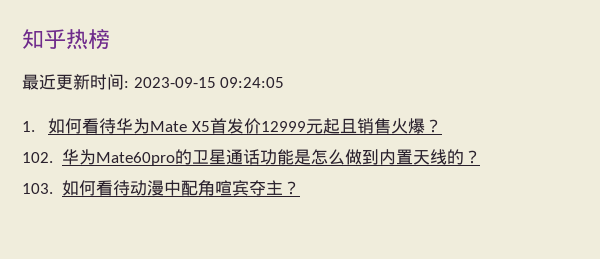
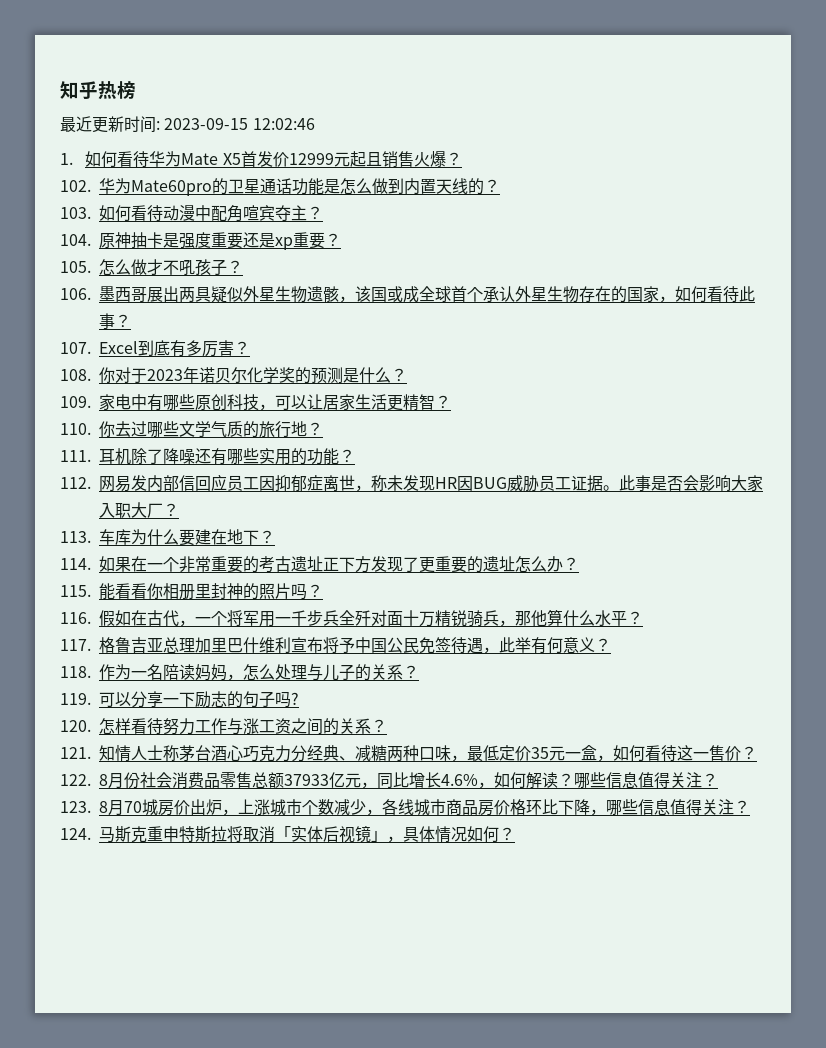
[220,77,285,88] 09:24:05 -> [252,118,315,130] 12:02:46
(300, 188) none -> [60,232,341,250] [60,259,243,276] [60,286,755,303] [99,313,131,329] [60,340,250,357] [60,367,407,384] [60,394,451,411] [60,421,323,438] [60,448,355,465] [60,474,763,492] [99,502,179,518] [60,529,275,546] [60,556,579,573] [60,583,323,600] [60,609,643,627] [60,637,611,654] [60,664,419,681] [60,691,299,708] [60,718,387,735] [60,745,757,762] [60,772,718,789] [60,799,750,816] [60,825,515,843] // 104.原神抽卡是强度重要还是xp重要？ // 105.怎么做才不吼孩子？ // 106.墨西哥展出两具疑似外星生物遗骸，该国或成全球首个承认外星生物存在的国家，如何看待此事？ // 107. Excel到底有多厉害？ // 108.你对于2023年诺贝尔化学奖的预测是什么？ // 109.家电中有哪些原创科技，可以让居家生活更精智？ // 110.你去过哪些文学气质的旅行地？ // 111.耳机除了降噪还有哪些实用的功能？ // 112.网易发内部信回应员工因抑郁症离世，称未发现HR因BUG威胁员工证据。此事是否会影响大家入职大厂？ // 113.车库为什么要建在地下？ // 114.如果在一个非常重要的考古遗址正下方发现了更重要的遗址怎么办？ // 115.能看看你相册里封神的照片吗？ // 116.假如在古代，一个将军用一千步兵全歼对面十万精锐骑兵，那他算什么水平？ // 117.格鲁吉亚总理加里巴什维利宣布将予中国公民免签待遇，此举有何意义？ // 118.作为一名陪读妈妈，怎么处理与儿子的关系？ // 119.可以分享一下励志的句子吗? // 120.怎样看待努力工作与涨工资之间的关系？ // 121.知情人士称茅台酒心巧克力分经典、减糖两种口味，最低定价35元一盒，如何看待这一售价？ // 122. 8月份社会消费品零售总额37933亿元，同比增长4.6%，如何解读？哪些信息值得关注？ // 123. 8月70城房价出炉，上涨城市个数减少，各线城市商品房价格环比下降，哪些信息值得关注？ // 124.马斯克重申特斯拉将取消「实体后视镜」，具体情况如何？

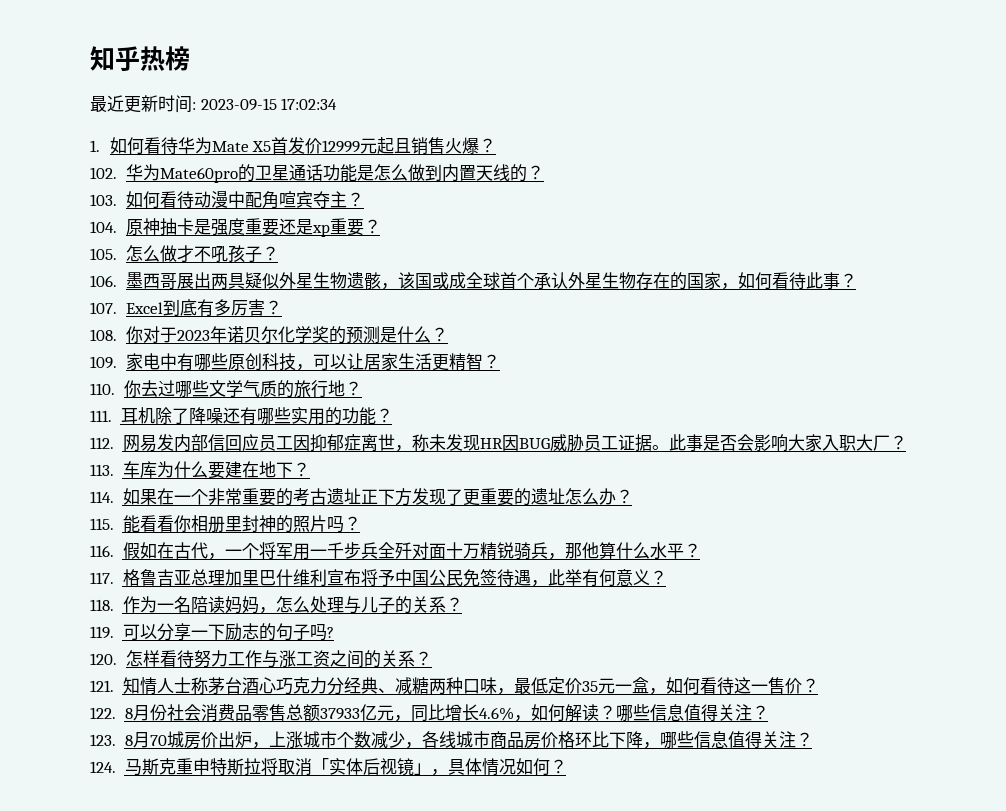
[252,118,315,130] 12:02:46 -> [281,98,338,110] 17:02:34

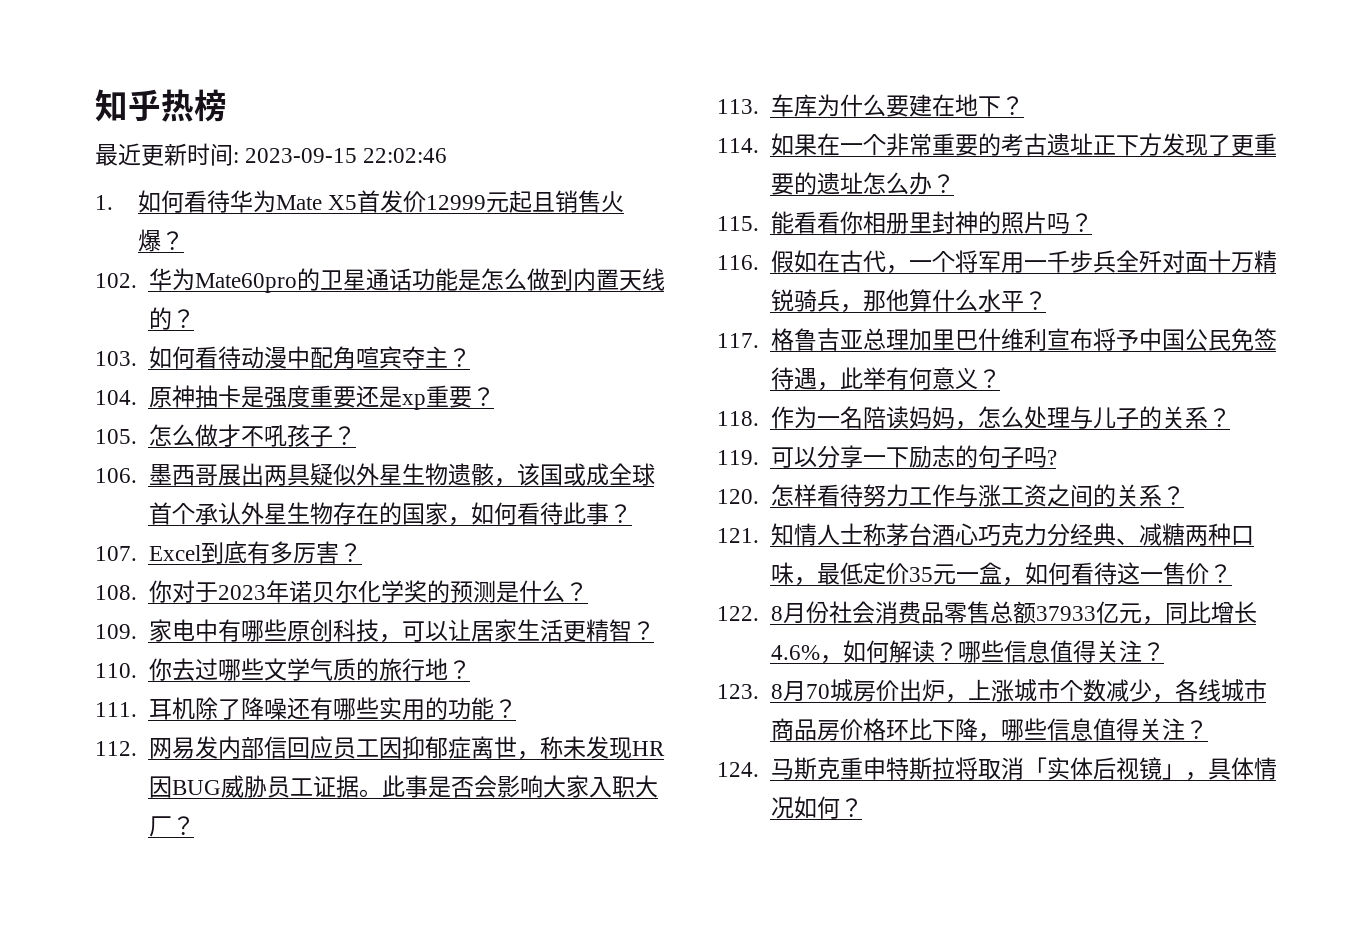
[281,98,338,110] 17:02:34 -> [363,148,448,163] 22:02:46

